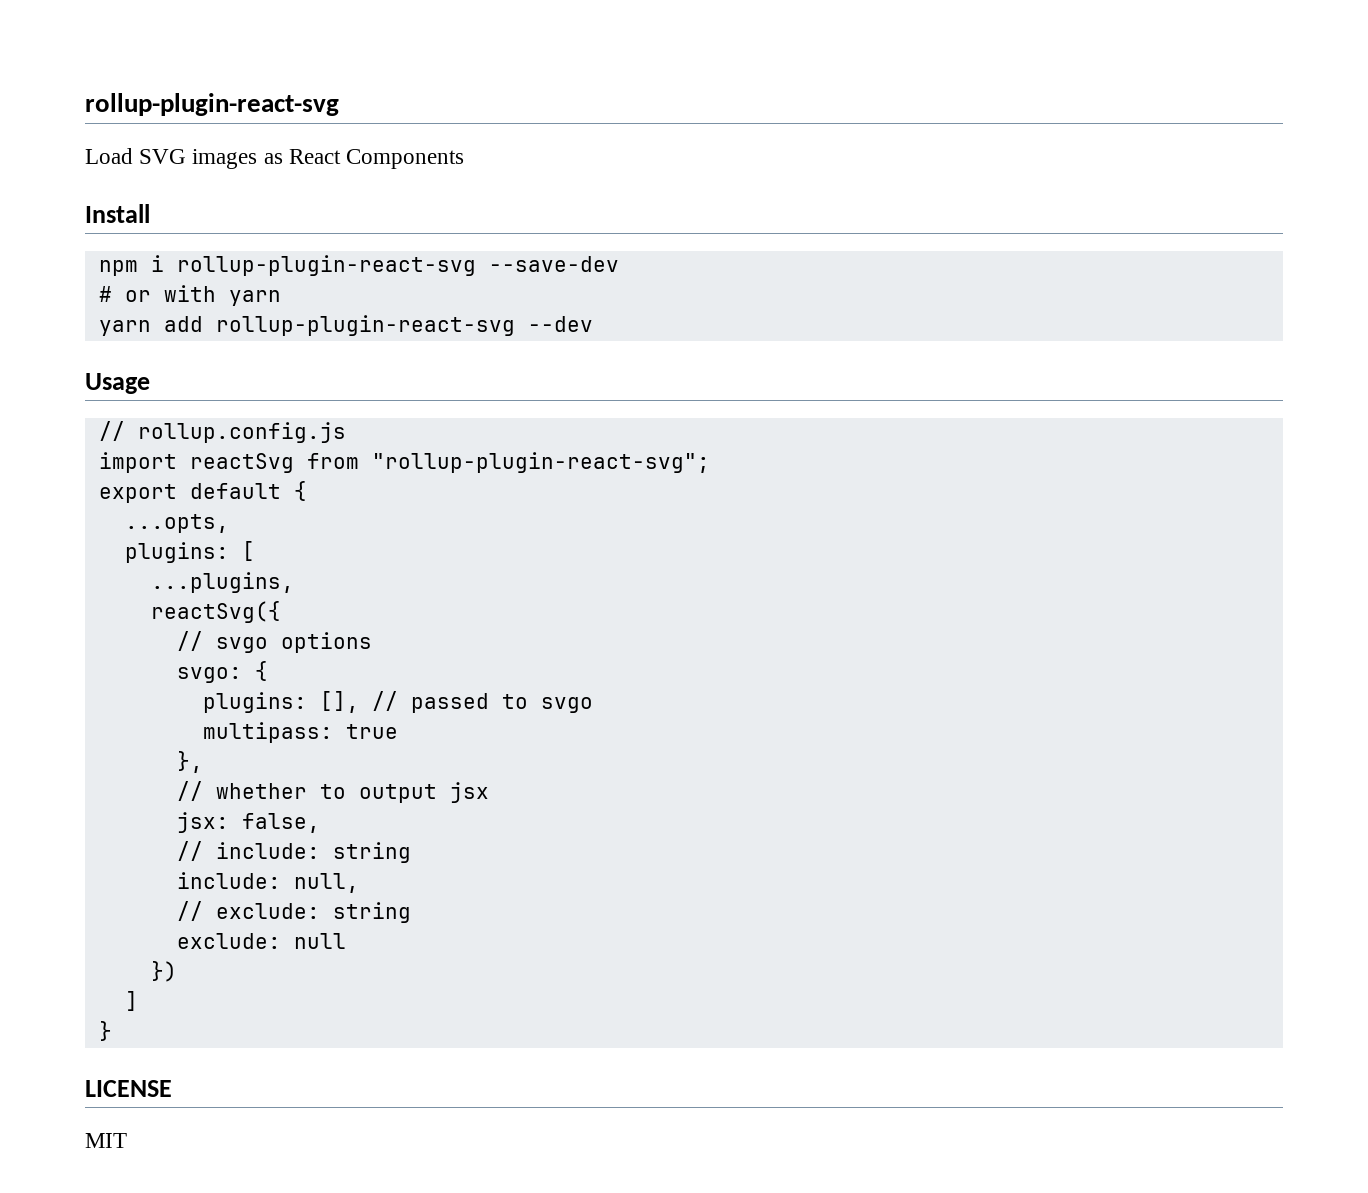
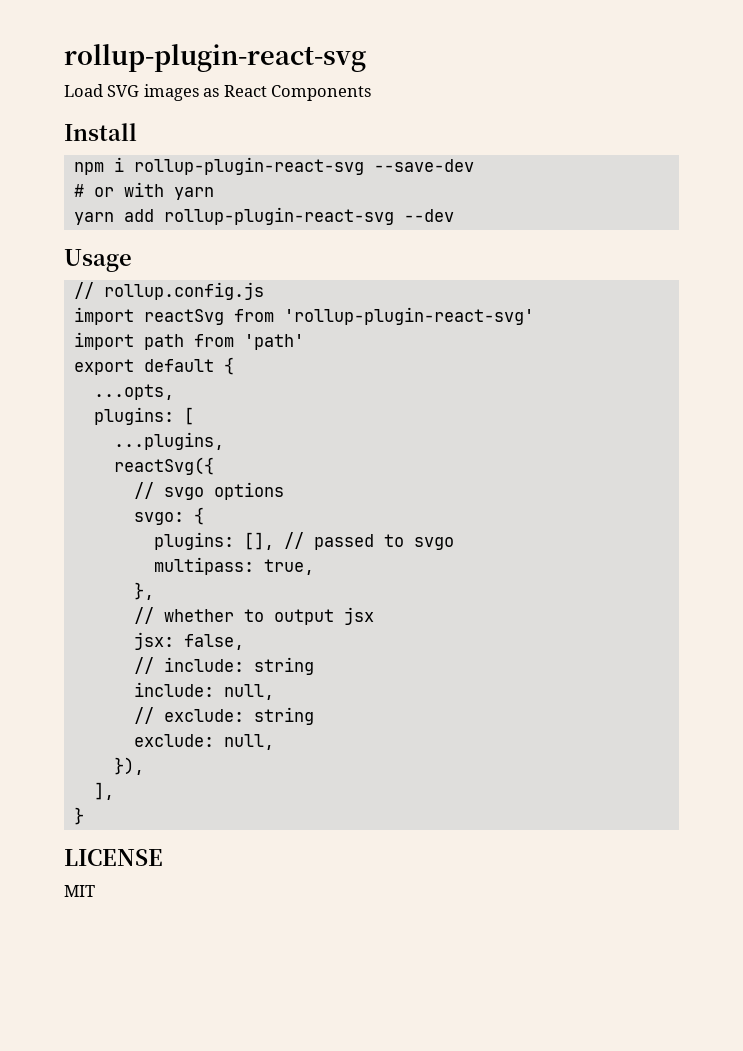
[371,452,710,473] "rollup-plugin-react-svg"; -> [283,307,534,325] [73,332,304,350] 'rollup-plugin-react-svg' // import path from 'path'
[345,724,398,739] true -> [263,559,314,575] true,
[293,933,346,949] [150,961,177,982] [124,991,138,1011] null // }) // ] -> [223,734,274,750] [113,757,144,775] [93,782,114,800] null, // }), // ],

